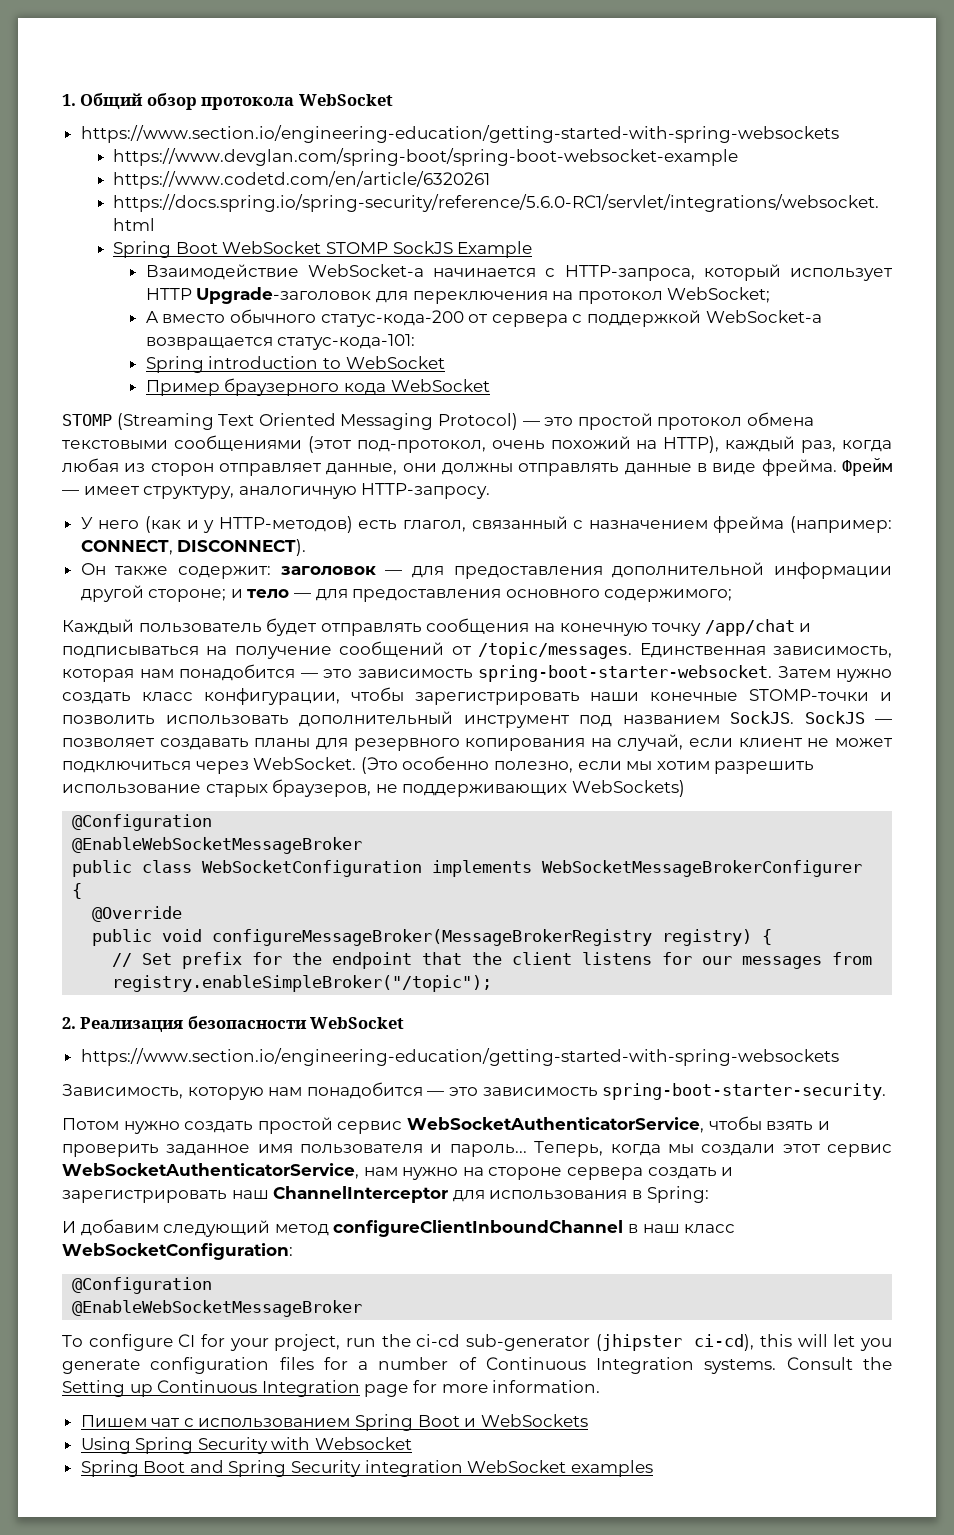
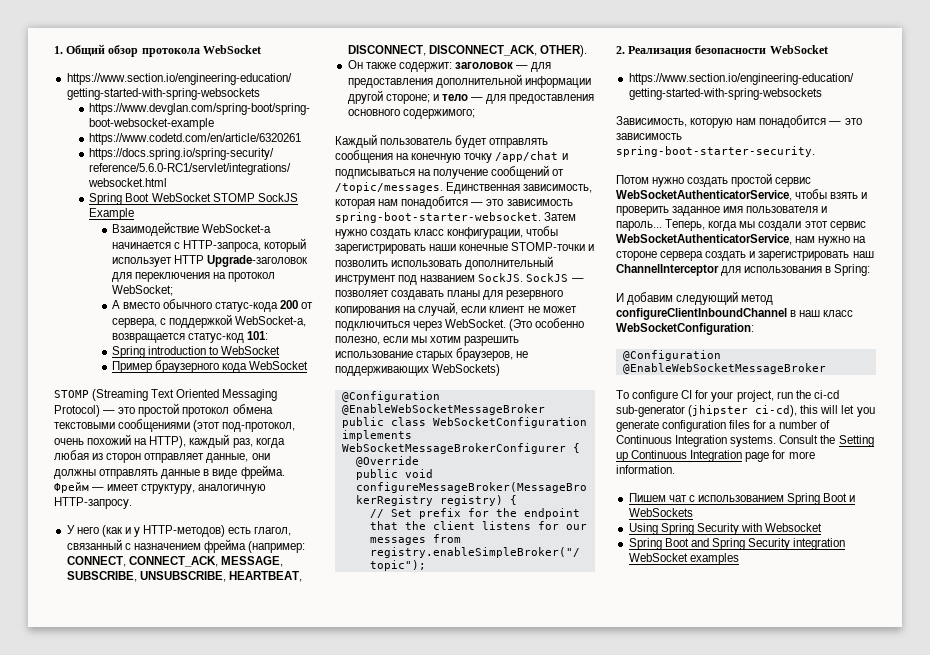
[320,310,822,327] [145,334,416,350] статус-кода-200 от сервера с поддержкой WebSocket-а возвращается статус-кода-101: -> [215,300,314,312] [111,314,307,328] [111,331,269,343] статус-кода 200 от сервера, с поддержкой WebSocket-а, возвращается статус-код 101:
[177,539,307,556] DISCONNECT). -> [128,556,283,567] [66,571,302,582] [347,45,587,57] CONNECT_ACK, MESSAGE, SUBSCRIBE, UNSUBSCRIBE, HEARTBEAT, DISCONNECT, DISCONNECT_ACK, OTHER).

